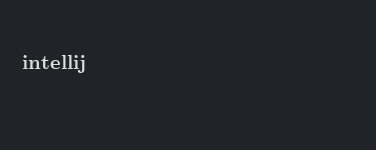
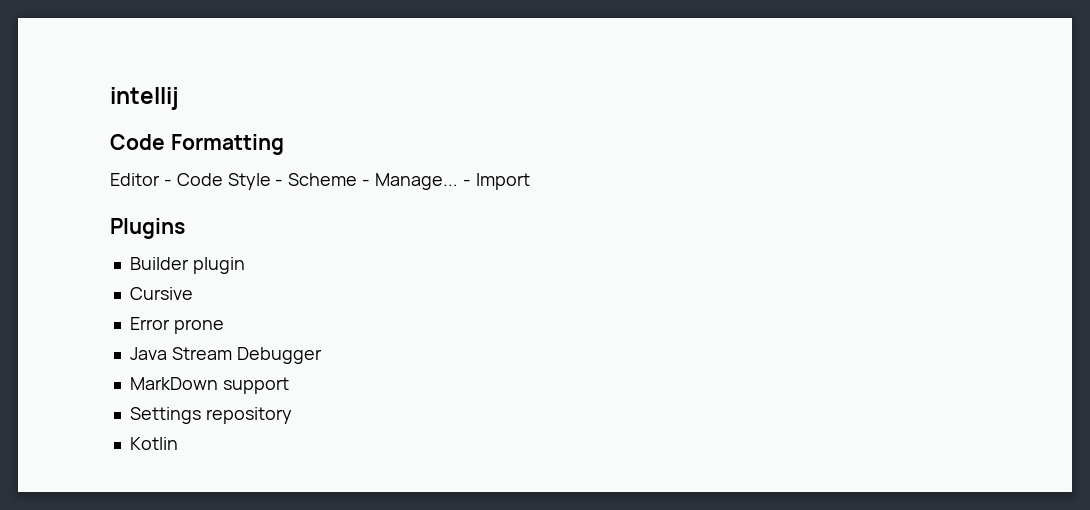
(86, 64) none -> [110,134,284,155] [110,173,530,190] [110,218,185,239] [129,257,245,274] [129,287,193,300] [129,317,224,334] [129,347,322,364] [129,377,289,394] [129,407,292,424] [129,437,178,450] // Code Formatting // Editor - Code Style - Scheme - Manage... - Import // Plugins // Builder plugin // Cursive // Error prone // Java Stream Debugger // MarkDown support // Settings repository // Kotlin

